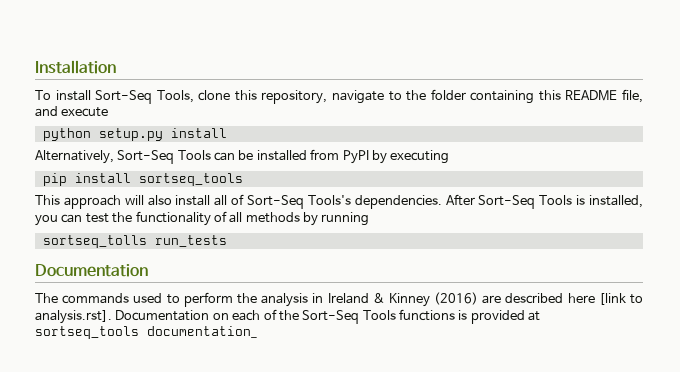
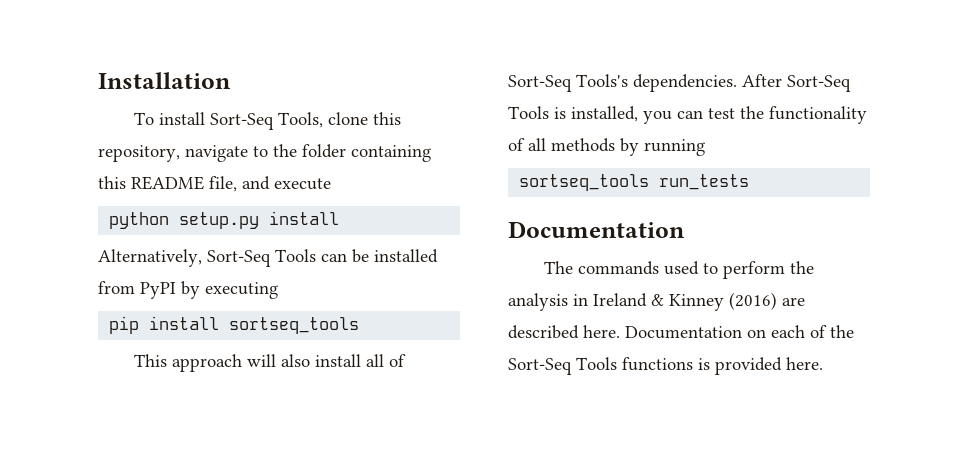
[42,235,147,248] sortseq_tolls -> [519,174,650,191] sortseq_tools
[567,293,643,305] [35,310,112,324] here [link to analysis.rst]. -> [583,325,620,338] here.
[528,311,541,321] [35,326,257,339] at sortseq_tools documentation_ -> [786,357,823,370] here.

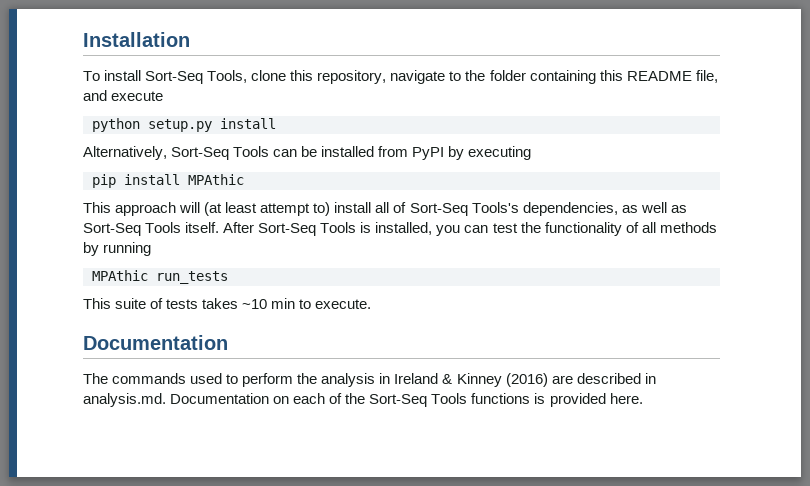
[229,317,360,334] sortseq_tools -> [188,174,244,185] MPAthic
[281,354,311,367] also -> [204,202,331,216] (at least attempt to)
[633,74,737,92] dependencies. -> [522,202,687,216] [83,222,220,236] dependencies, as well as Sort-Seq Tools itself.
[519,174,650,191] sortseq_tools -> [92,270,148,281] MPAthic
(750, 182) none -> [83,298,372,309] // This suite of tests takes ~10 min to execute.
[583,325,620,338] here. -> [644,373,656,384] [83,393,166,407] in analysis.md.

